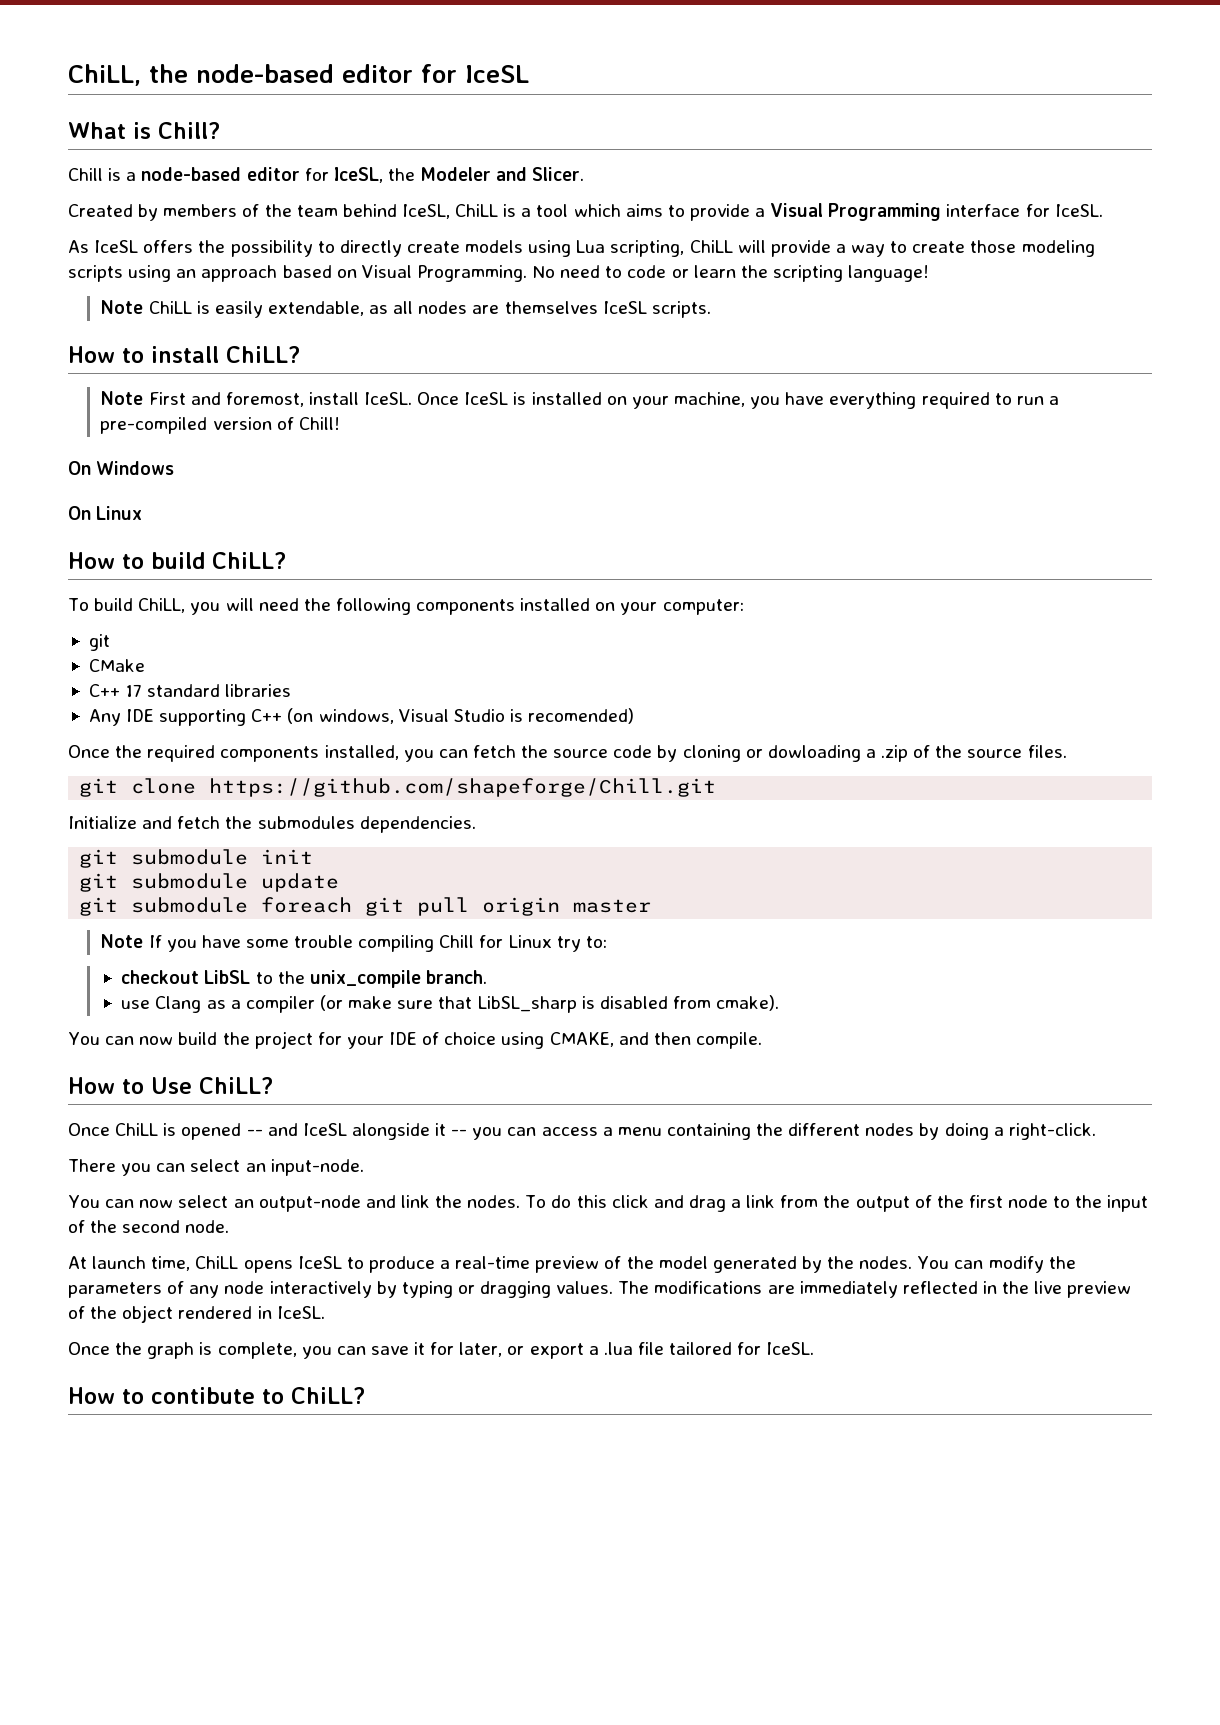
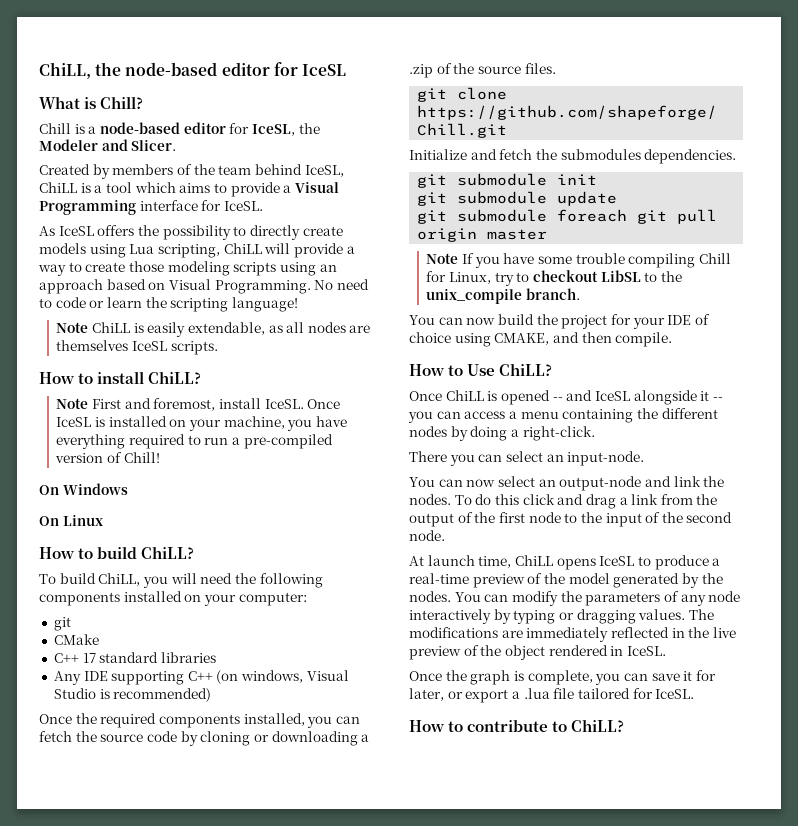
[528,708,635,724] recomended) -> [113,688,212,702] recommended)
[767,745,861,762] dowloading -> [271,731,358,746] downloading
[508,935,607,952] Linux try to: // -> [448,272,530,286] Linux, try to
[121,995,780,1013] // use Clang as a compiler (or make sure that LibSL_sharp is disabled from cmake). -> (580, 294) none
[151,1387,255,1404] contibute -> [467,720,549,732] contribute

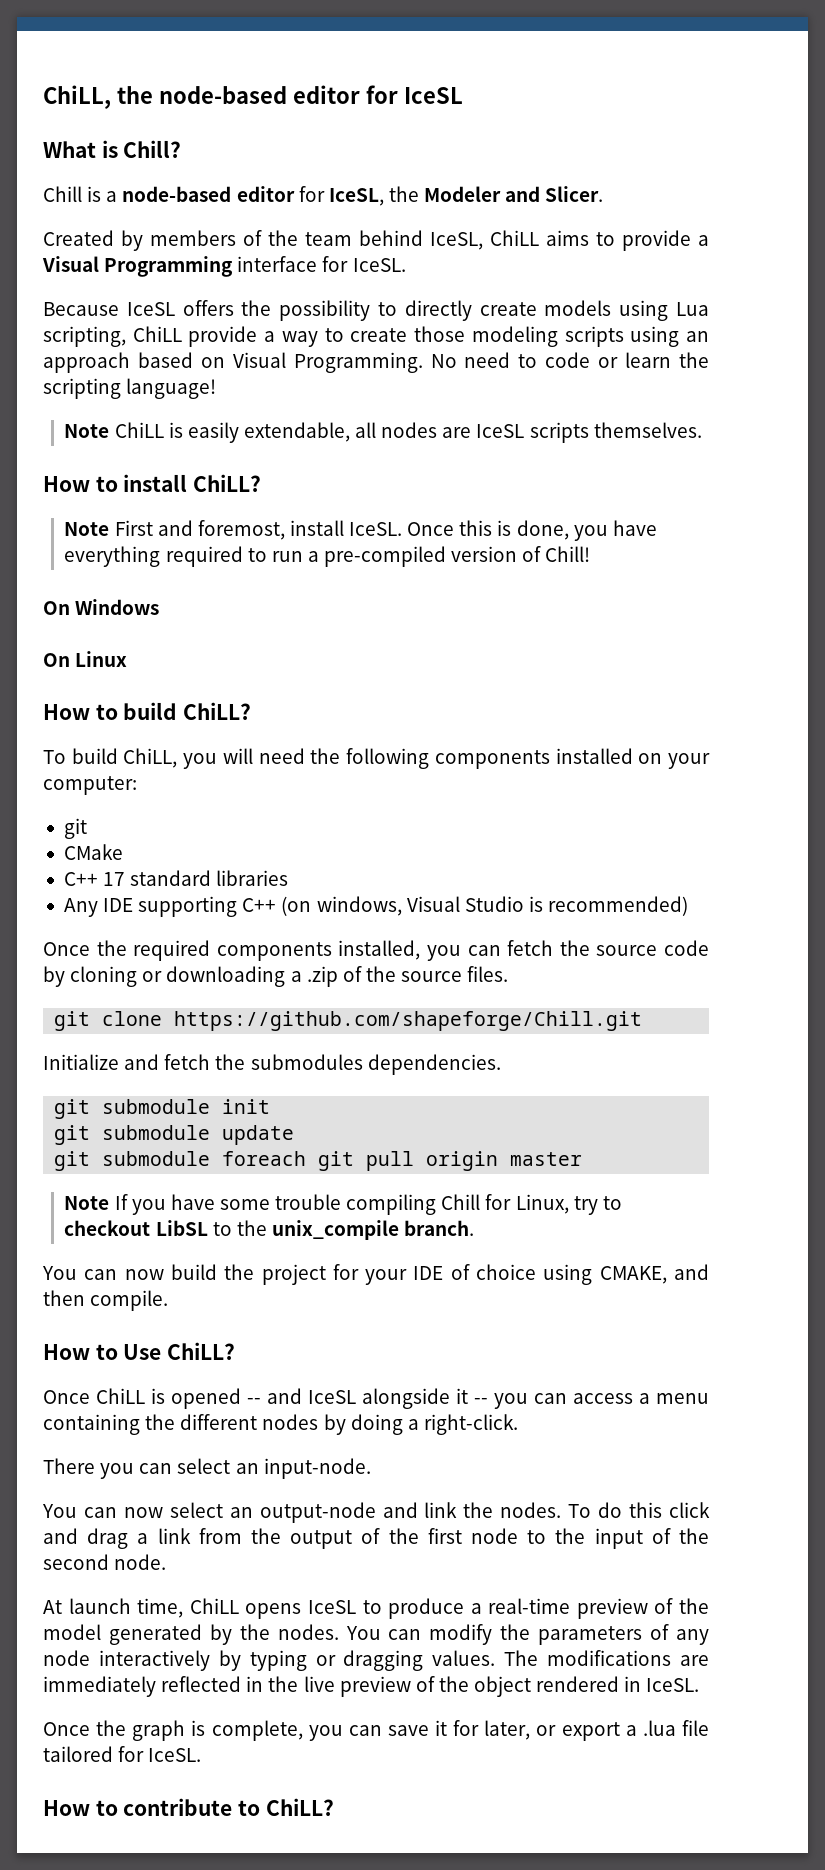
[80,182,176,193] is a tool which -> (539, 238) none
[39,226,55,236] As -> [43,302,119,316] Because
[264,243,291,254] will -> (182, 334) none
[268,325,283,333] as -> (350, 432) none
[56,340,218,355] themselves IceSL scripts. -> [476,422,702,443] IceSL scripts themselves.
[56,416,285,431] IceSL is installed on your machine, -> [459,520,569,540] this is done,

